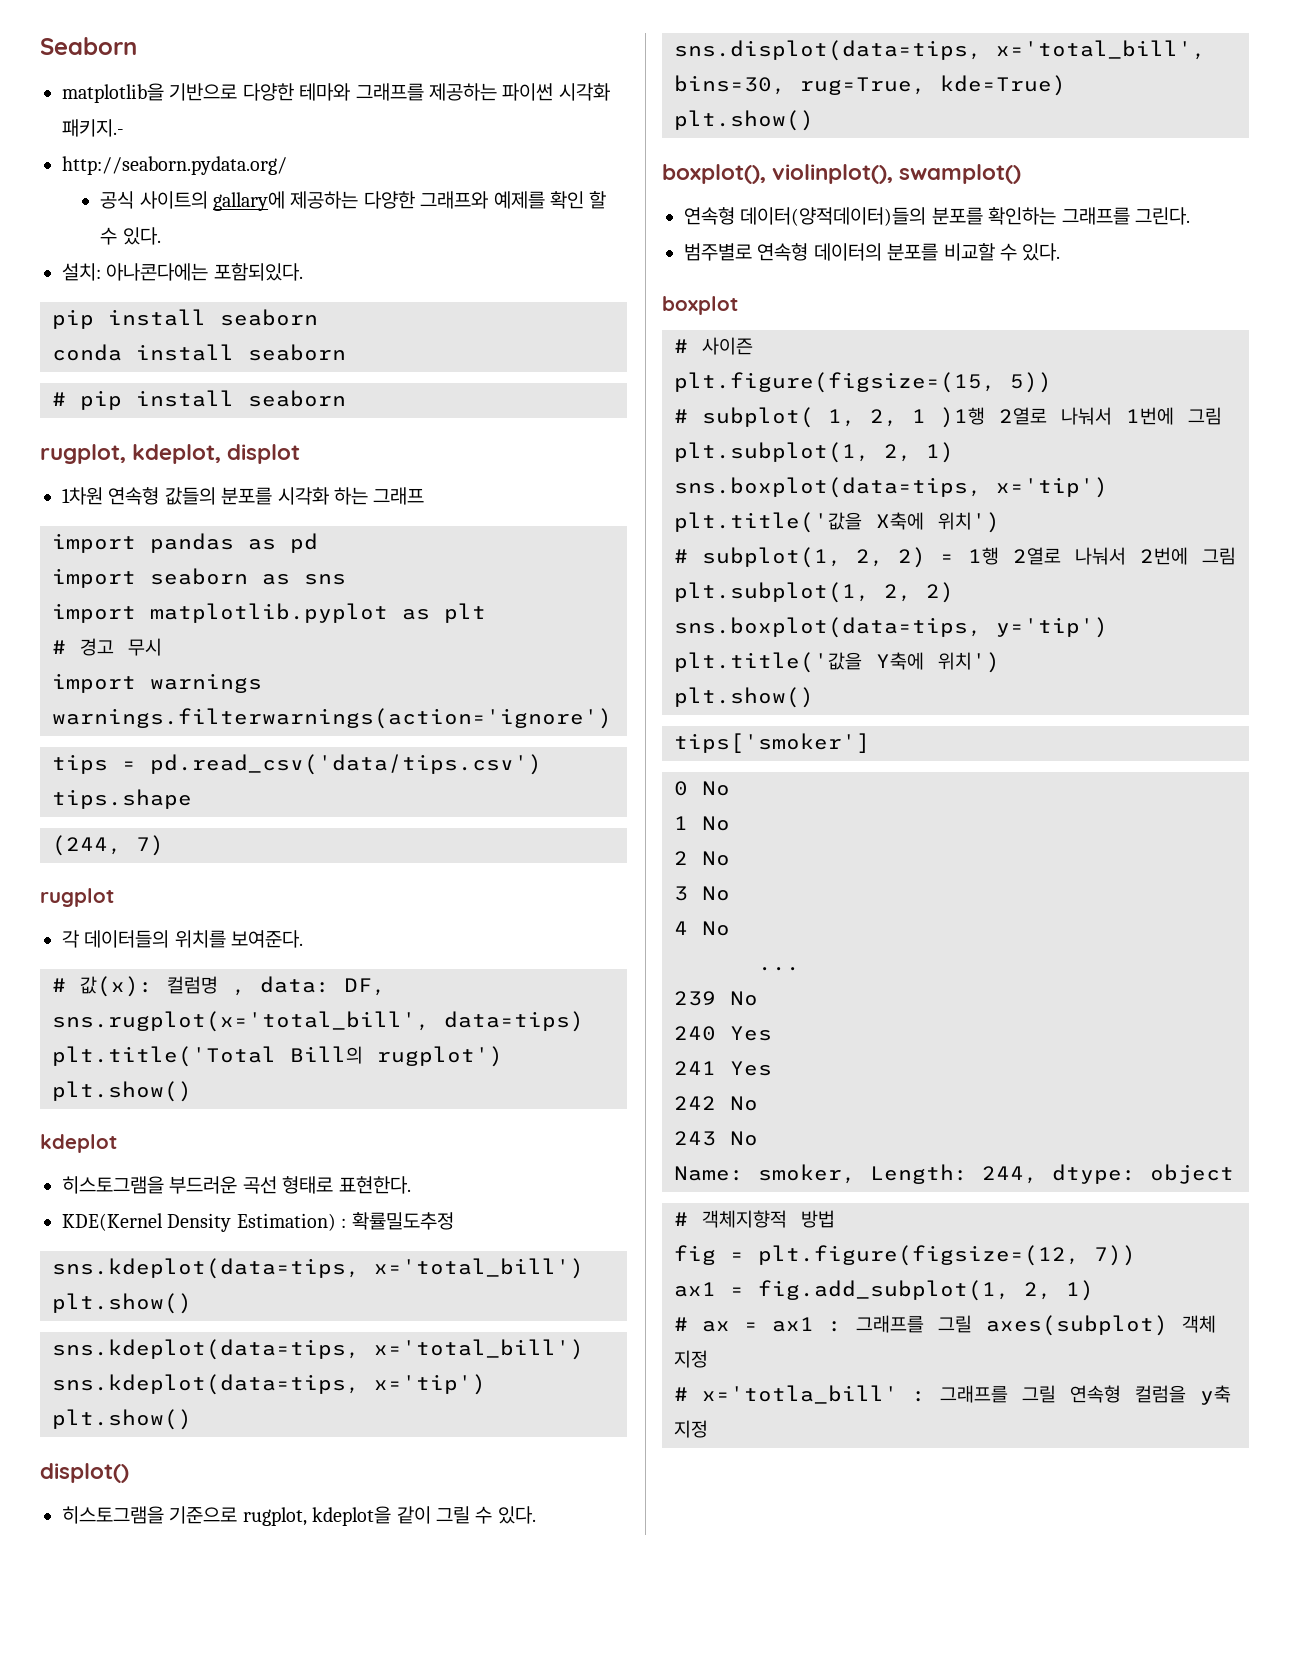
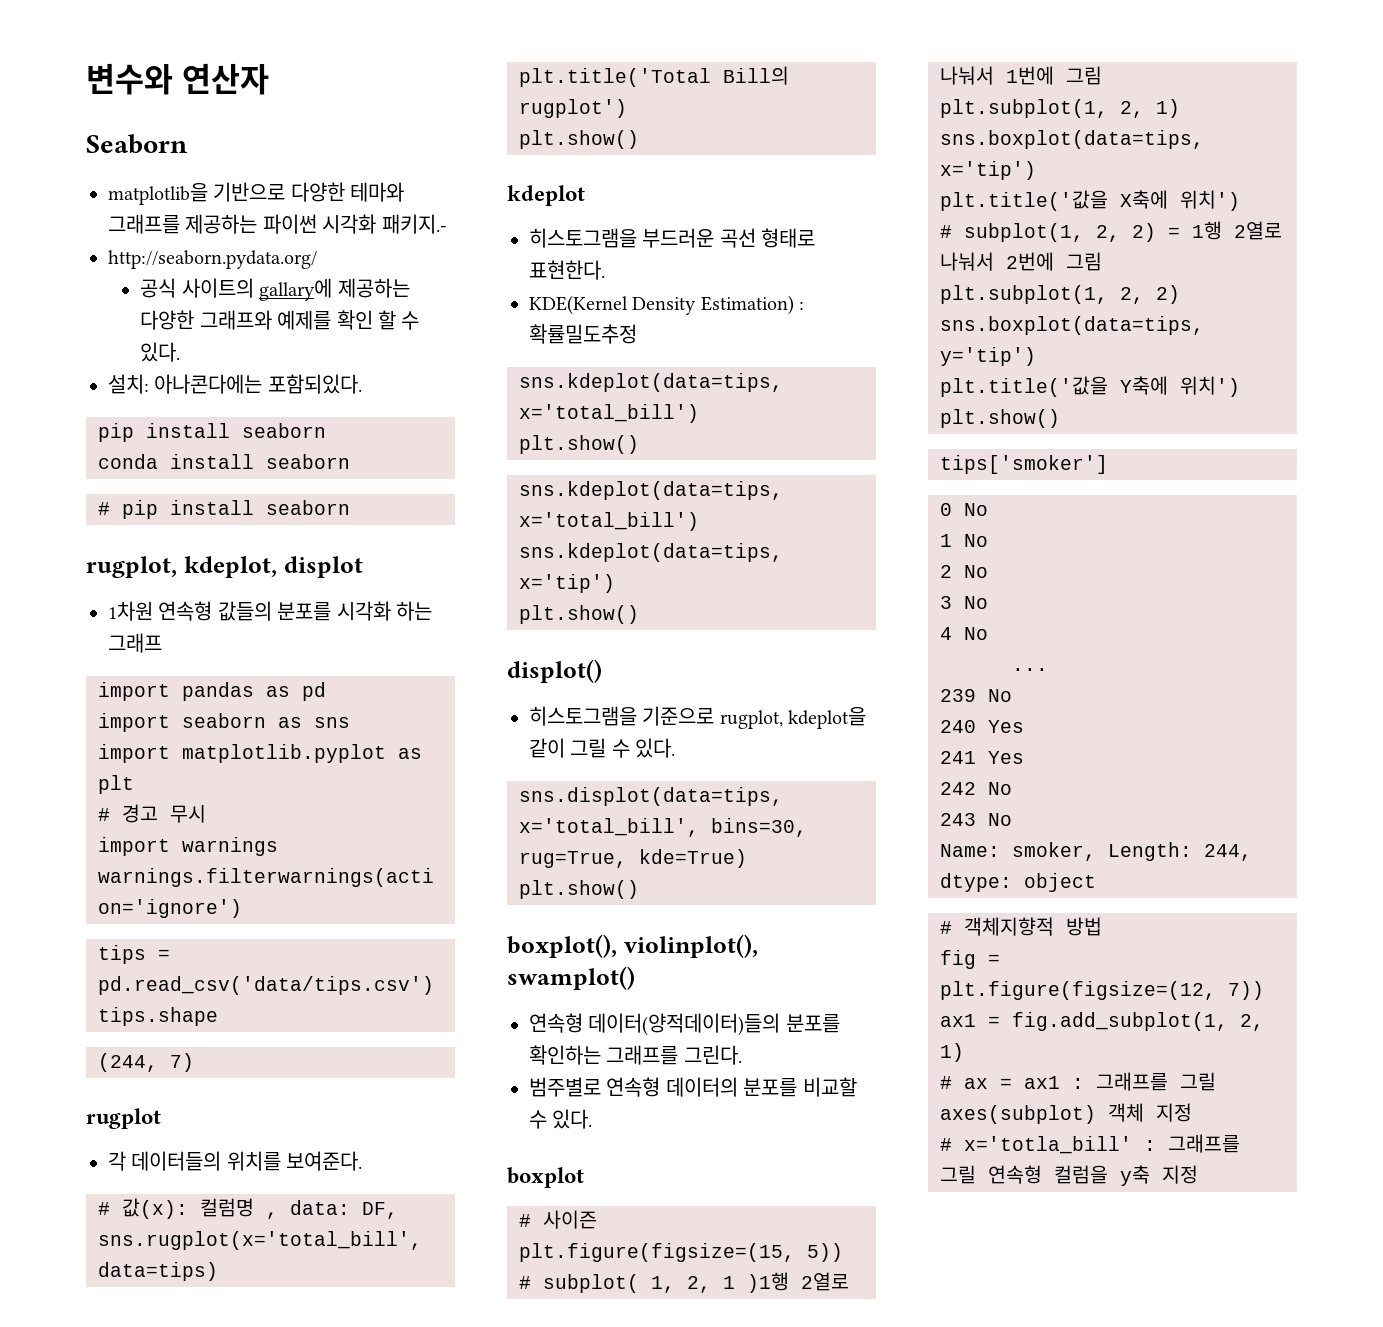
(40, 46) none -> [86,63,269,95] 변수와 연산자 //

